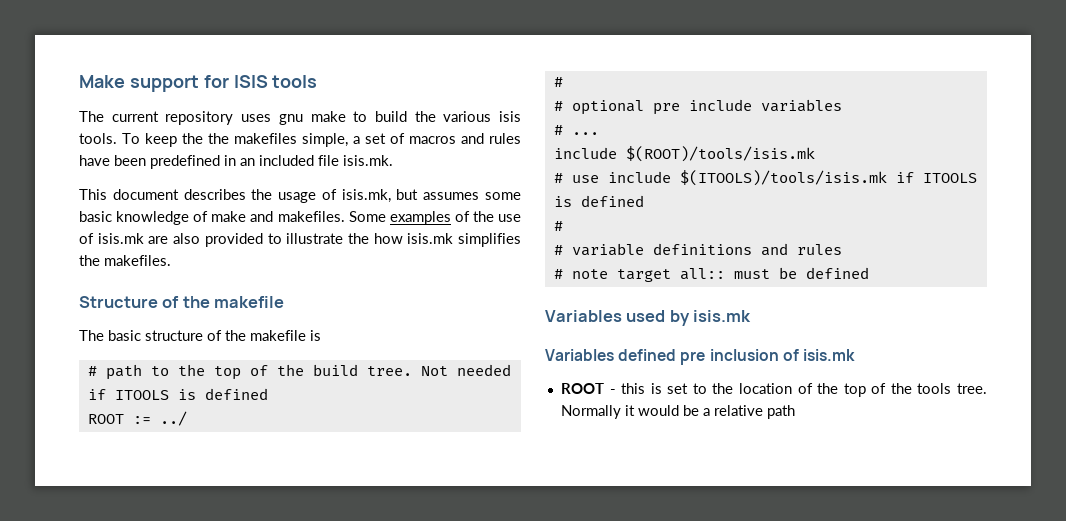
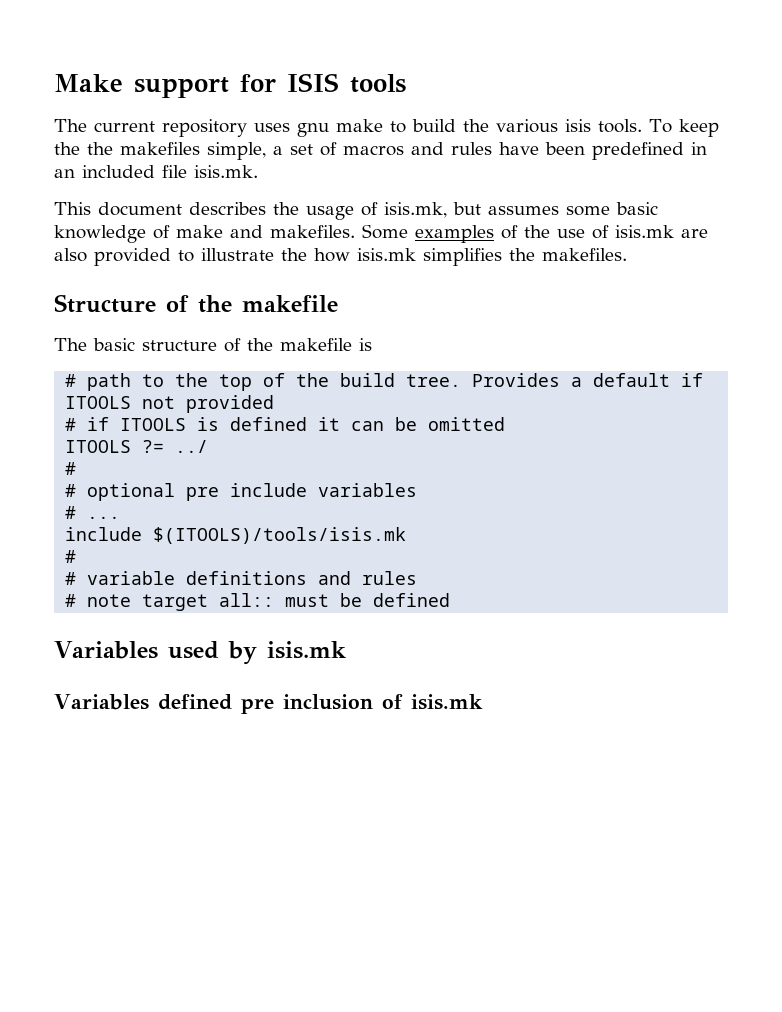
[420,364,511,376] [87,388,268,400] [87,414,151,424] Not needed if ITOOLS is defined // ROOT := -> [472,373,704,387] [65,395,275,413] [65,417,506,431] [65,440,165,453] Provides a default if ITOOLS not provided // # if ITOOLS is defined it can be omitted // ITOOLS ?=
[625,146,815,162] [553,170,977,186] [553,195,644,207] $(ROOT)/tools/isis.mk // # use include $(ITOOLS)/tools/isis.mk if ITOOLS is defined -> [153,527,407,544] $(ITOOLS)/tools/isis.mk
[560,383,987,397] [560,405,795,419] // ROOT - this is set to the location of the top of the tools tree. Normally it would be a relative path -> (483, 702) none

